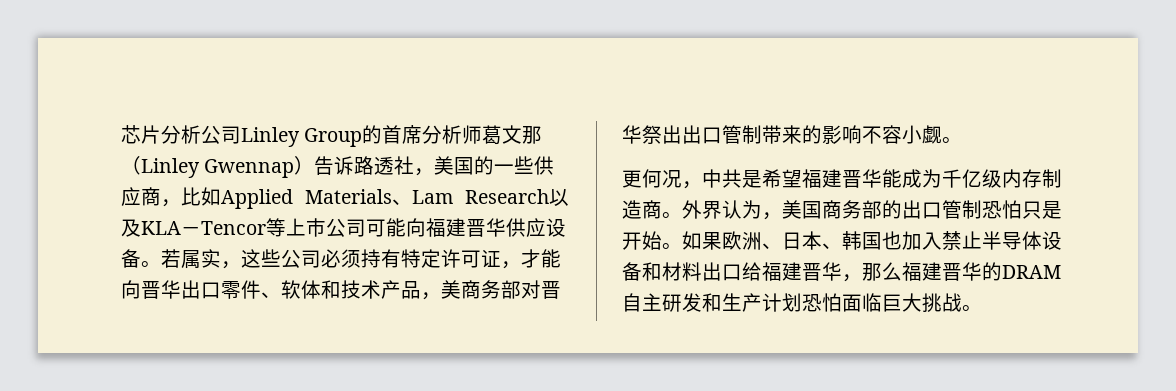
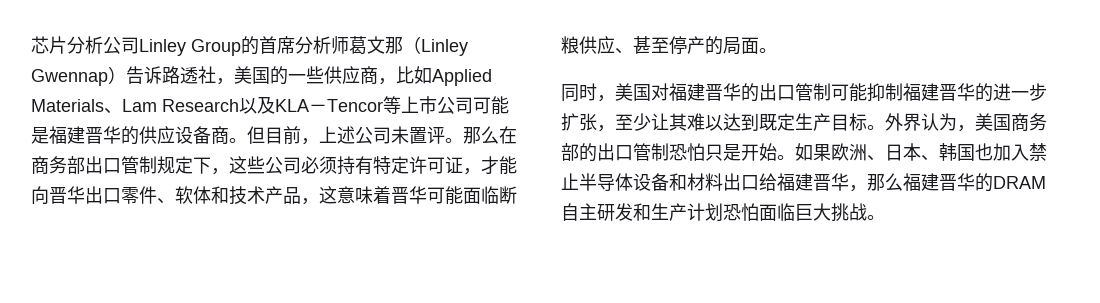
[406,218,506,237] 向福建晋华 -> [31,126,139,145] 是福建晋华的
[141,249,221,269] 。若属实 -> [211,126,517,145] [31,156,211,174] 商。但目前，上述公司未置评。那么在商务部出口管制规定下
[441,280,561,299] [622,125,962,144] [622,169,1062,189] [622,200,662,219] 美商务部对晋华祭出出口管制带来的影响不容小觑。 // 更何况，中共是希望福建晋华能成为千亿级内存制造商 -> [319,186,517,205] [561,36,777,55] [561,83,1047,102] [561,113,867,132] 这意味着晋华可能面临断粮供应、甚至停产的局面。 // 同时，美国对福建晋华的出口管制可能抑制福建晋华的进一步扩张，至少让其难以达到既定生产目标

